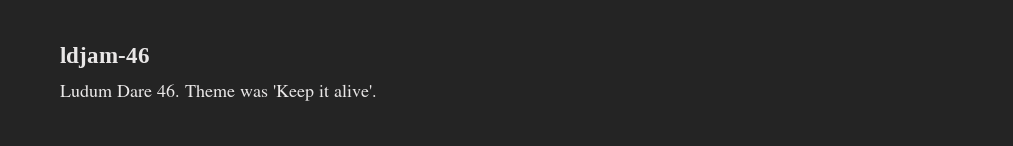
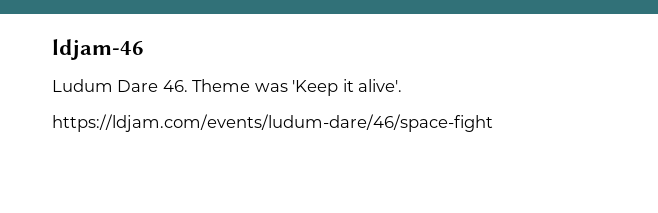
(377, 90) none -> [52,114,493,132] // https://ldjam.com/events/ludum-dare/46/space-fight

